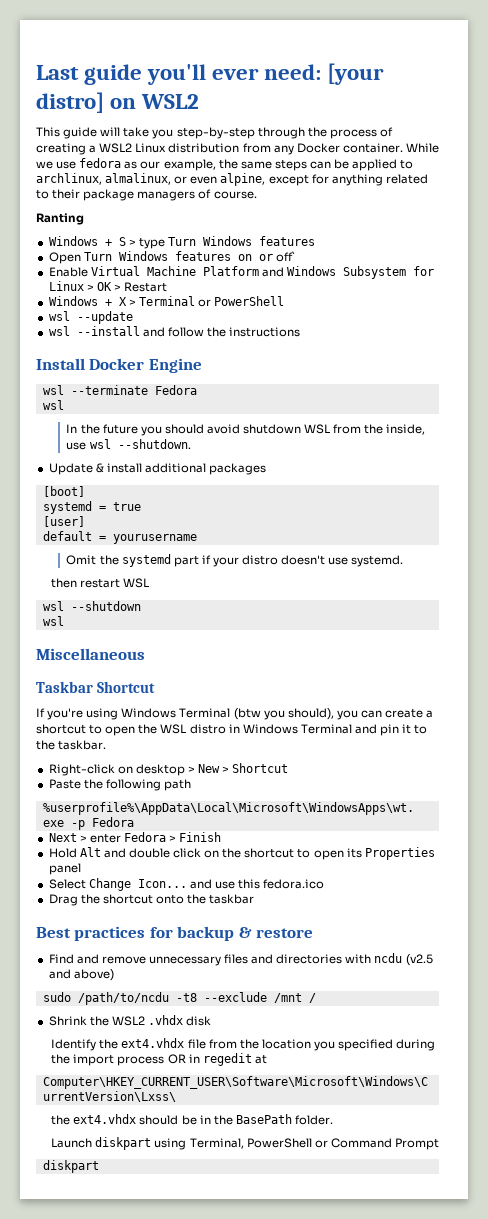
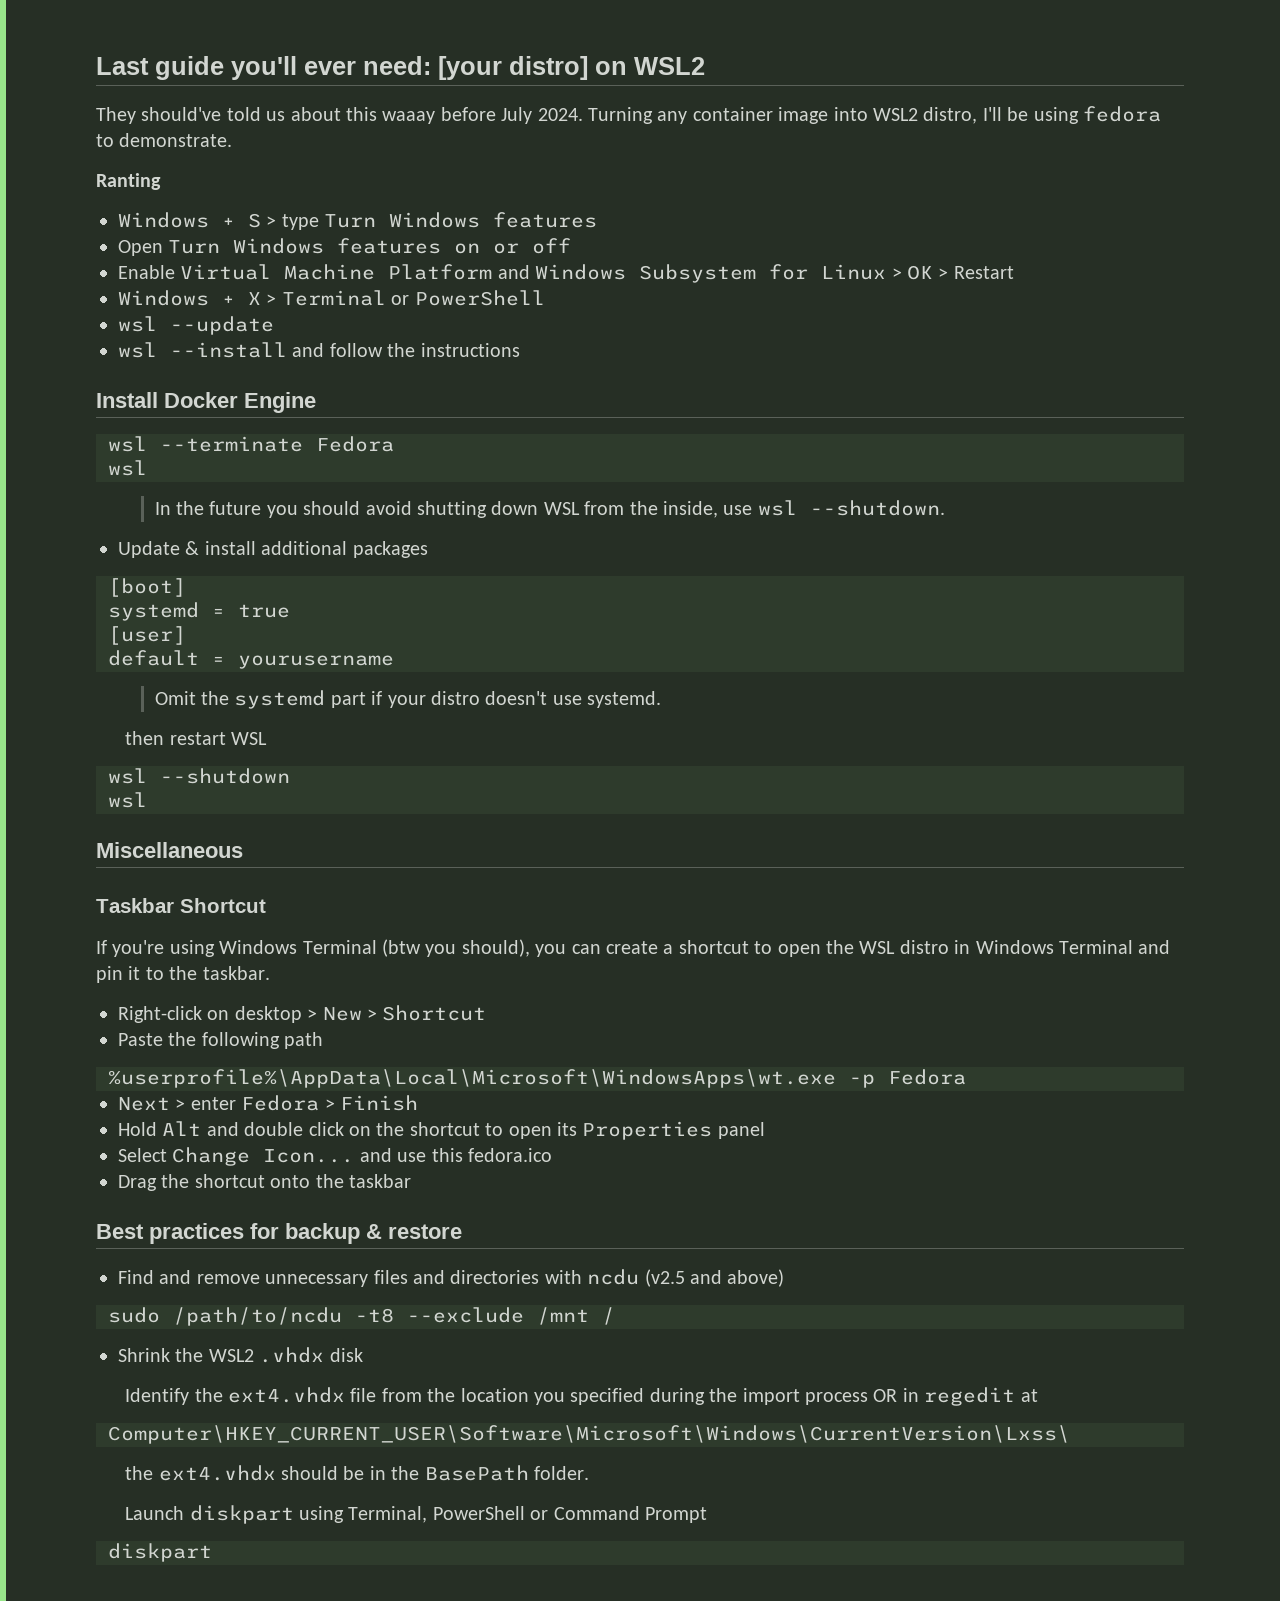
[36,127,393,139] [36,143,439,155] [36,158,414,171] [36,173,428,186] [36,189,257,201] This guide will take you step-by-step through the process of creating a WSL2 Linux distribution from any Docker container. While we use fedora as our example, the same steps can be applied to archlinux, almalinux, or even alpine, except for anything related to their package managers of course. -> [96,106,1161,124] [96,133,233,147] They should've told us about this waaay before July 2024. Turning any container image into WSL2 distro, I'll be using fedora to demonstrate.
[275,251,295,262] off` -> [532,238,572,254] off
[243,424,302,434] shutdown -> [416,501,539,518] shutting down

